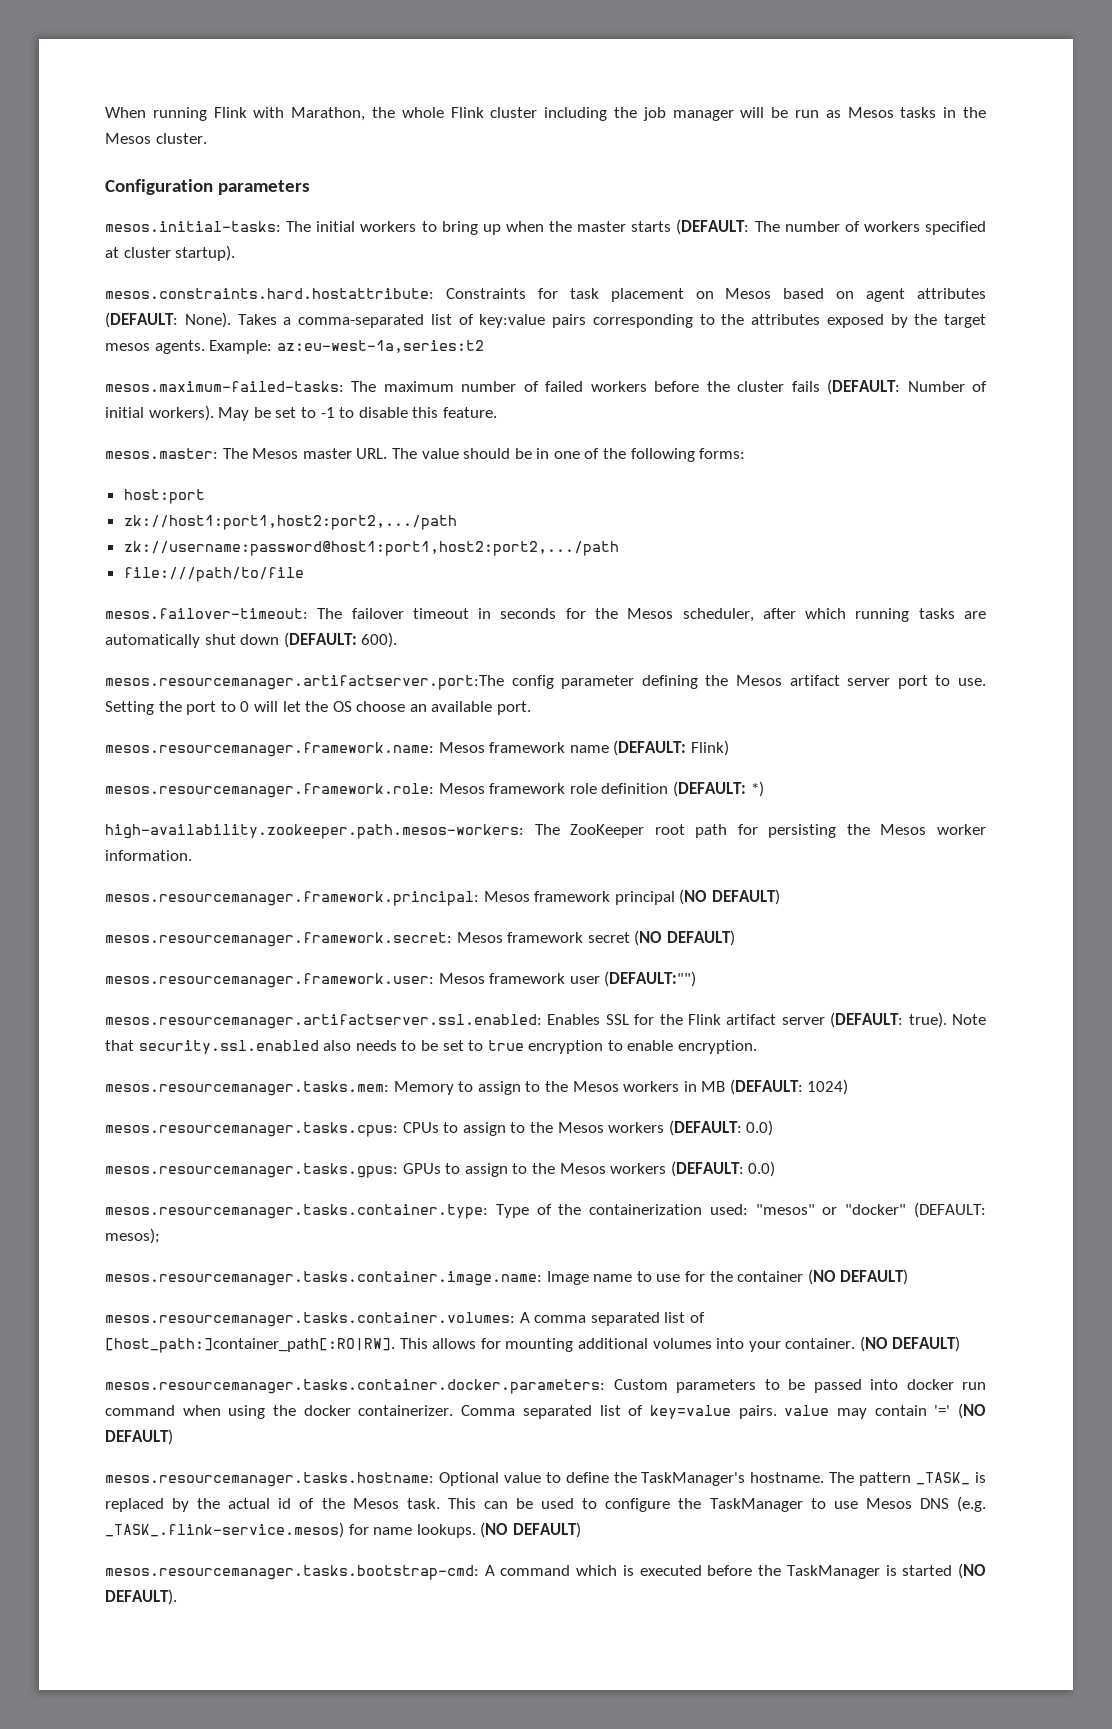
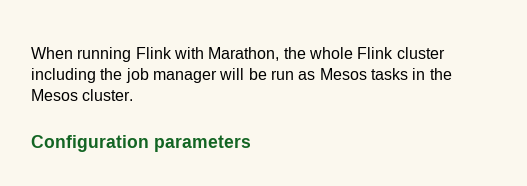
[105,219,986,235] [105,245,236,261] [105,288,986,302] [105,312,986,328] [105,340,484,354] [105,379,987,395] [105,405,497,421] [105,448,746,462] [123,489,205,504] [123,515,457,530] [123,541,619,556] [123,567,304,582] [105,608,987,622] [105,632,398,648] [105,675,987,690] [105,701,532,715] [105,740,729,757] [105,781,764,798] [105,824,986,839] [105,850,192,861] [105,889,780,906] [105,930,735,947] [105,971,697,988] [105,1012,986,1029] [105,1040,758,1054] [105,1079,849,1096] [105,1120,774,1137] [105,1161,776,1178] [105,1202,987,1219] [105,1228,160,1244] [105,1269,909,1286] [105,1312,705,1327] [105,1336,961,1353] [105,1379,986,1394] [105,1403,986,1419] [105,1429,173,1445] [105,1472,986,1487] [105,1496,986,1512] [105,1522,581,1538] [105,1563,987,1580] [105,1589,177,1605] // mesos.initial-tasks: The initial workers to bring up when the master starts (DEFAULT: The number of workers specified at cluster startup). // mesos.constraints.hard.hostattribute: Constraints for task placement on Mesos based on agent attributes (DEFAULT: None). Takes a comma-separated list of key:value pairs corresponding to the attributes exposed by the target mesos agents. Example: az:eu-west-1a,series:t2 // mesos.maximum-failed-tasks: The maximum number of failed workers before the cluster fails (DEFAULT: Number of initial workers). May be set to -1 to disable this feature. // mesos.master: The Mesos master URL. The value should be in one of the following forms: // host:port // zk://host1:port1,host2:port2,.../path // zk://username:password@host1:port1,host2:port2,.../path // file:///path/to/file // mesos.failover-timeout: The failover timeout in seconds for the Mesos scheduler, after which running tasks are automatically shut down (DEFAULT: 600). // mesos.resourcemanager.artifactserver.port:The config parameter defining the Mesos artifact server port to use. Setting the port to 0 will let the OS choose an available port. // mesos.resourcemanager.framework.name: Mesos framework name (DEFAULT: Flink) // mesos.resourcemanager.framework.role: Mesos framework role definition (DEFAULT: *) // high-availability.zookeeper.path.mesos-workers: The ZooKeeper root path for persisting the Mesos worker information. // mesos.resourcemanager.framework.principal: Mesos framework principal (NO DEFAULT) // mesos.resourcemanager.framework.secret: Mesos framework secret (NO DEFAULT) // mesos.resourcemanager.framework.user: Mesos framework user (DEFAULT:"") // mesos.resourcemanager.artifactserver.ssl.enabled: Enables SSL for the Flink artifact server (DEFAULT: true). Note that security.ssl.enabled also needs to be set to true encryption to enable encryption. // mesos.resourcemanager.tasks.mem: Memory to assign to the Mesos workers in MB (DEFAULT: 1024) // mesos.resourcemanager.tasks.cpus: CPUs to assign to the Mesos workers (DEFAULT: 0.0) // mesos.resourcemanager.tasks.gpus: GPUs to assign to the Mesos workers (DEFAULT: 0.0) // mesos.resourcemanager.tasks.container.type: Type of the containerization used: "mesos" or "docker" (DEFAULT: mesos); // mesos.resourcemanager.tasks.container.image.name: Image name to use for the container (NO DEFAULT) // mesos.resourcemanager.tasks.container.volumes: A comma separated list of [host_path:]container_path[:RO|RW]. This allows for mounting additional volumes into your container. (NO DEFAULT) // mesos.resourcemanager.tasks.container.docker.parameters: Custom parameters to be passed into docker run command when using the docker containerizer. Comma separated list of key=value pairs. value may contain '=' (NO DEFAULT) // mesos.resourcemanager.tasks.hostname: Optional value to define the TaskManager's hostname. The pattern _TASK_ is replaced by the actual id of the Mesos task. This can be used to configure the TaskManager to use Mesos DNS (e.g. _TASK_.flink-service.mesos) for name lookups. (NO DEFAULT) // mesos.resourcemanager.tasks.bootstrap-cmd: A command which is executed before the TaskManager is started (NO DEFAULT). -> (251, 143) none

